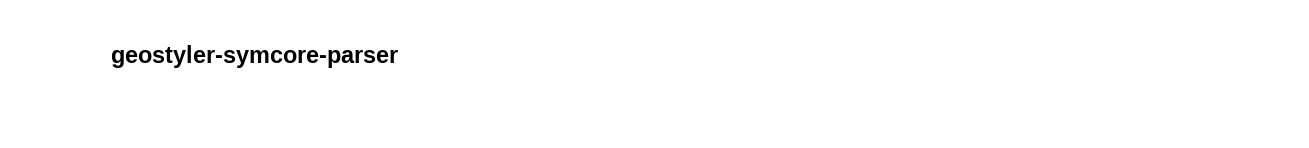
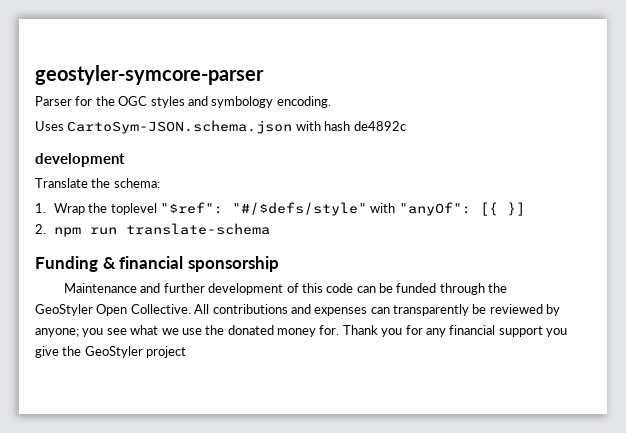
(398, 56) none -> [35,96,331,108] [35,120,406,134] [35,153,125,167] [35,178,160,188] [35,202,525,216] [35,223,270,237] [35,256,279,272] [64,283,508,295] [35,304,561,316] [35,325,567,337] [35,346,187,358] // Parser for the OGC styles and symbology encoding. // Uses CartoSym-JSON.schema.json with hash de4892c // development // Translate the schema: // 1. Wrap the toplevel "$ref": "#/$defs/style" with "anyOf": [{ }] // 2. npm run translate-schema // Funding & financial sponsorship // Maintenance and further development of this code can be funded through the GeoStyler Open Collective. All contributions and expenses can transparently be reviewed by anyone; you see what we use the donated money for. Thank you for any financial support you give the GeoStyler project

